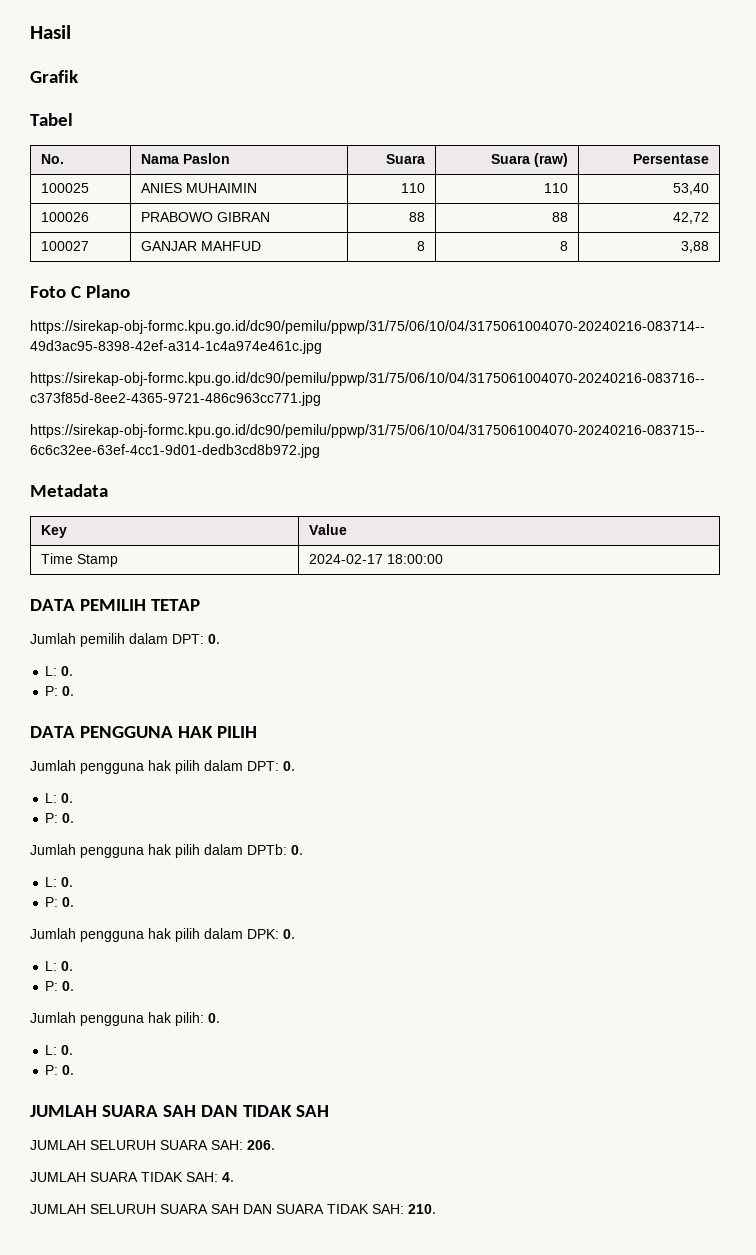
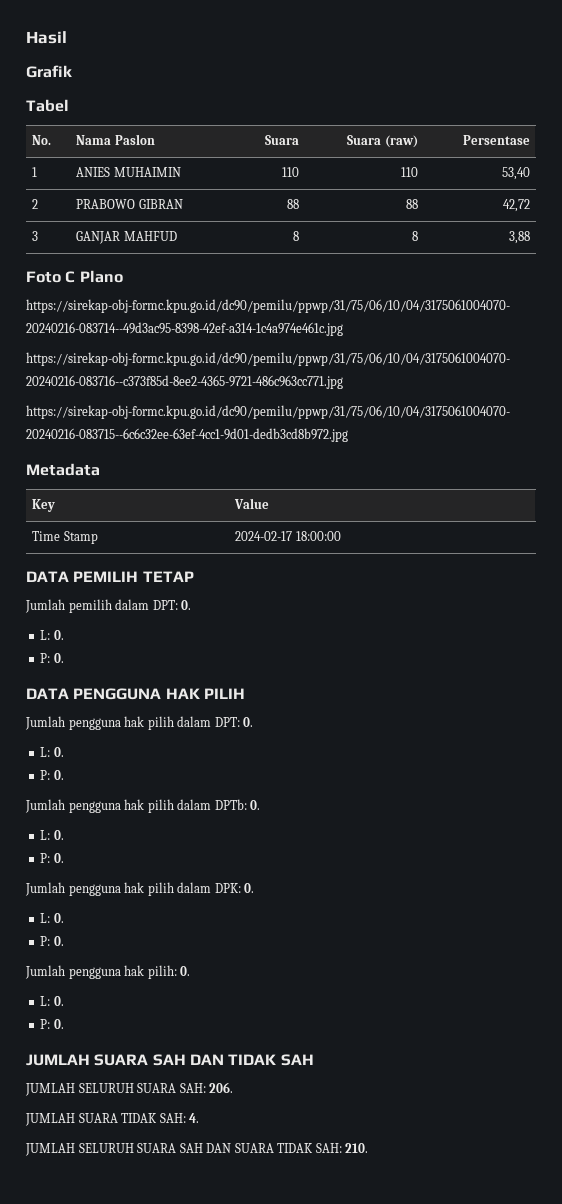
[41,183,90,193] 100025 -> [32,167,38,177] 1
[41,212,90,222] 100026 -> [32,199,39,209] 2
[41,241,90,251] 100027 -> [32,231,39,241] 3

